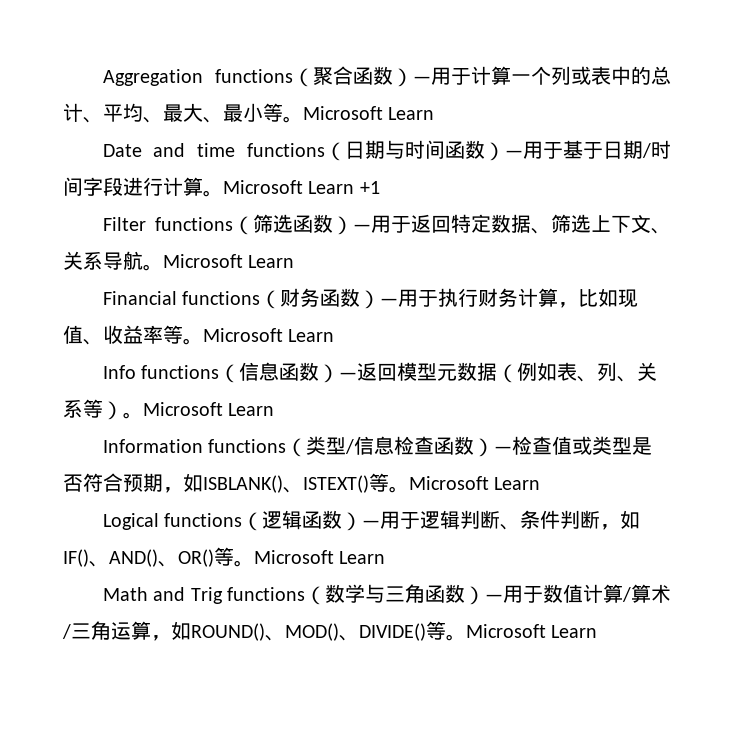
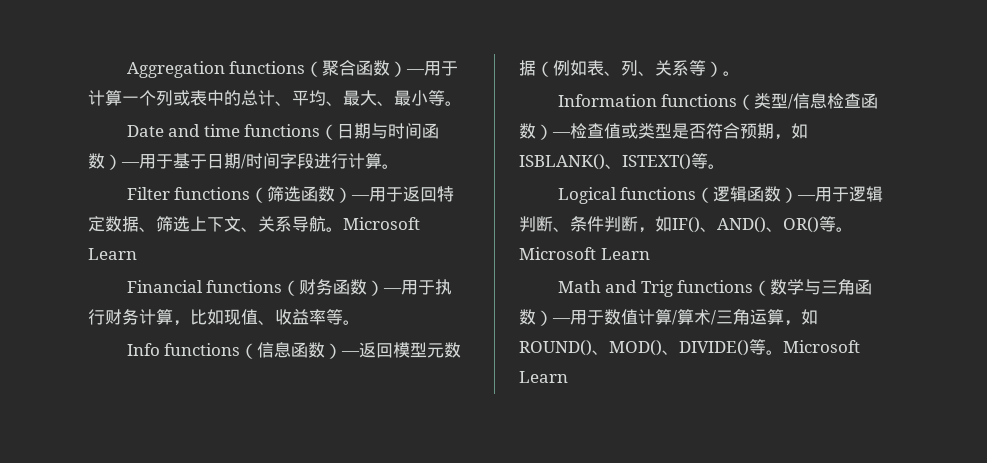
[303,106,435,120] Microsoft Learn -> (462, 103) none
[223,180,380,194] Microsoft Learn +1 -> (399, 166) none
[203,328,335,342] Microsoft Learn -> (360, 322) none
[143,402,275,416] Microsoft Learn -> (740, 73) none
[409,476,541,490] Microsoft Learn -> (725, 166) none

